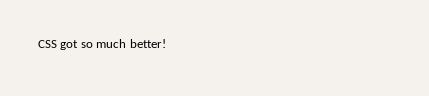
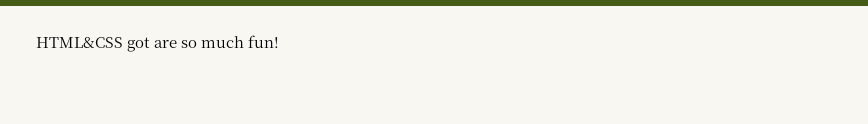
[38,40,79,50] CSS got -> [36,37,178,52] HTML&CSS got are
[129,39,166,48] better! -> [248,35,280,48] fun!

